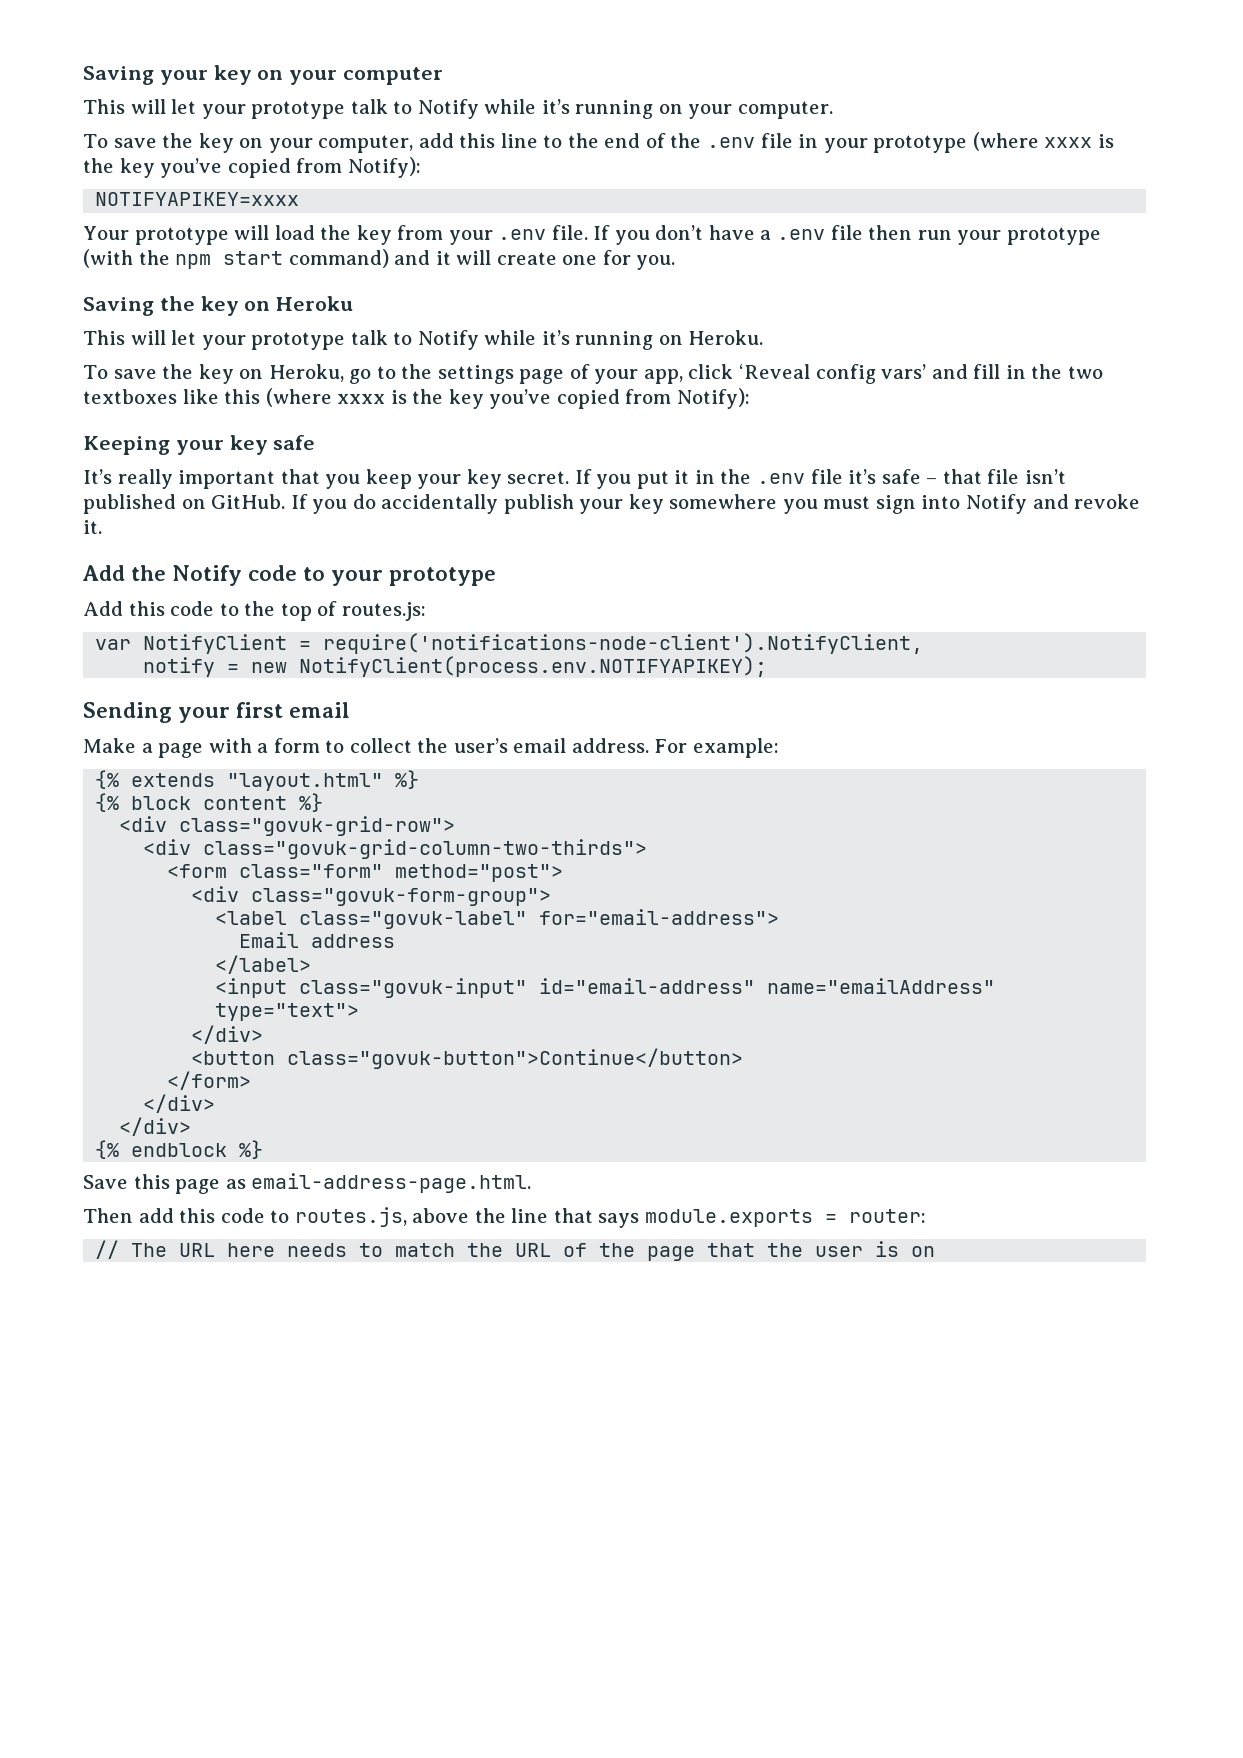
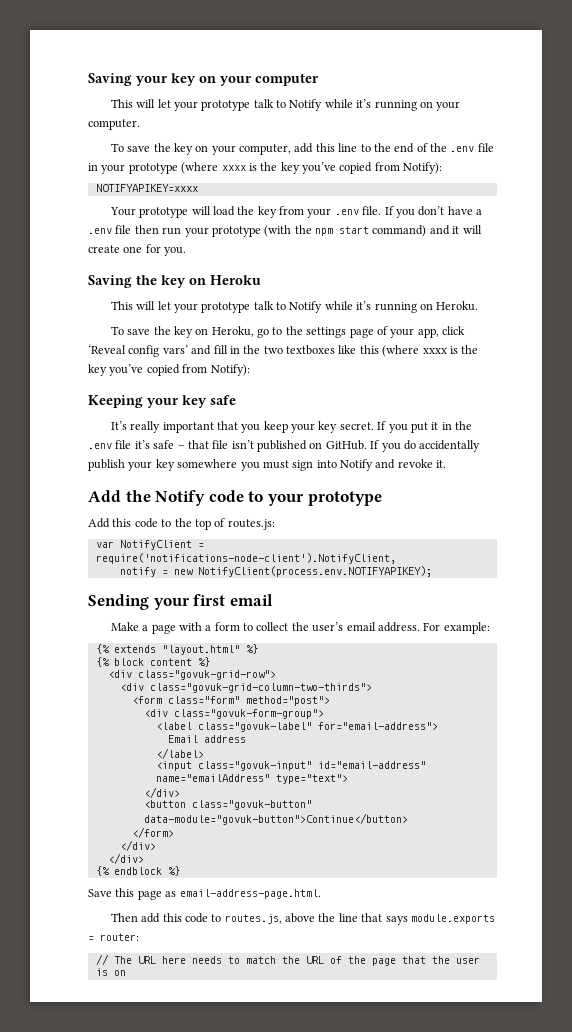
[287,1048,744,1069] class="govuk-button">Continue</button> -> [191,800,312,810] [143,813,408,825] class="govuk-button" data-module="govuk-button">Continue</button>

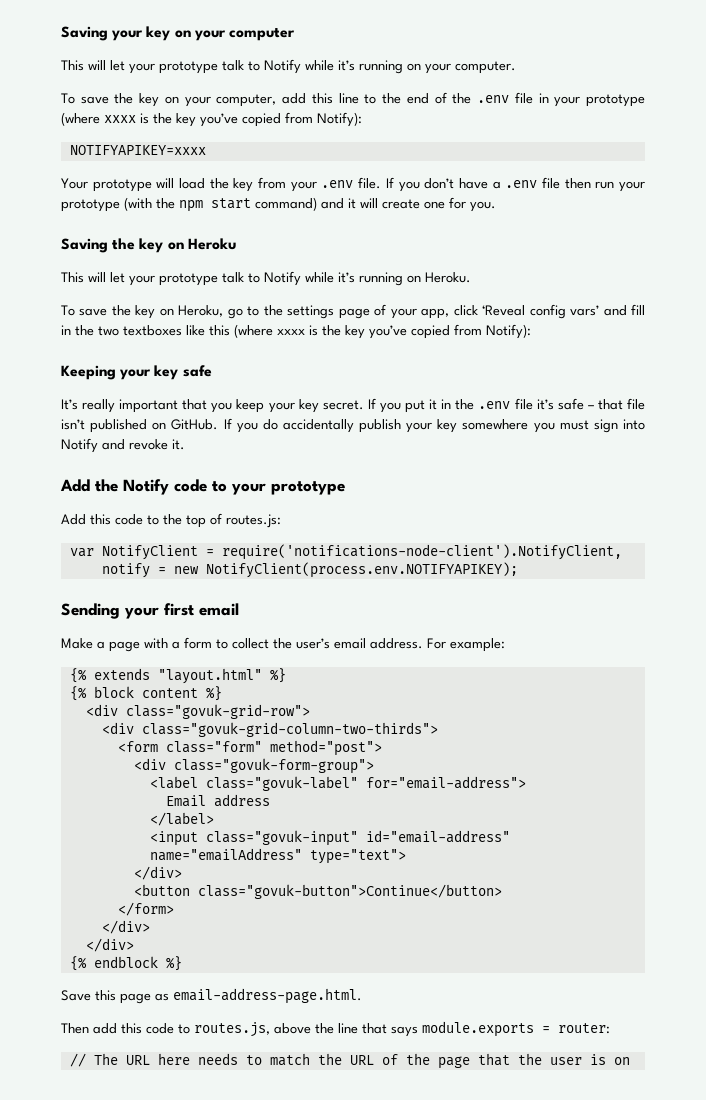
[191,800,312,810] [143,813,408,825] class="govuk-button" data-module="govuk-button">Continue</button> -> [197,884,502,899] class="govuk-button">Continue</button>

